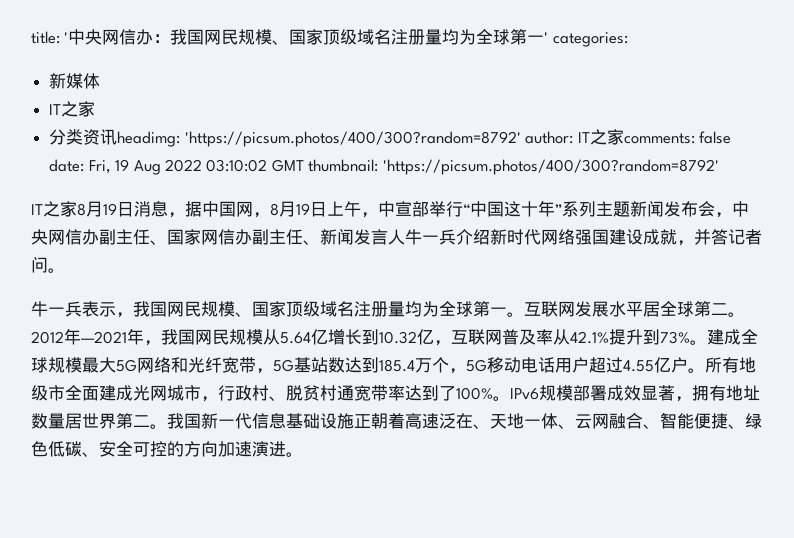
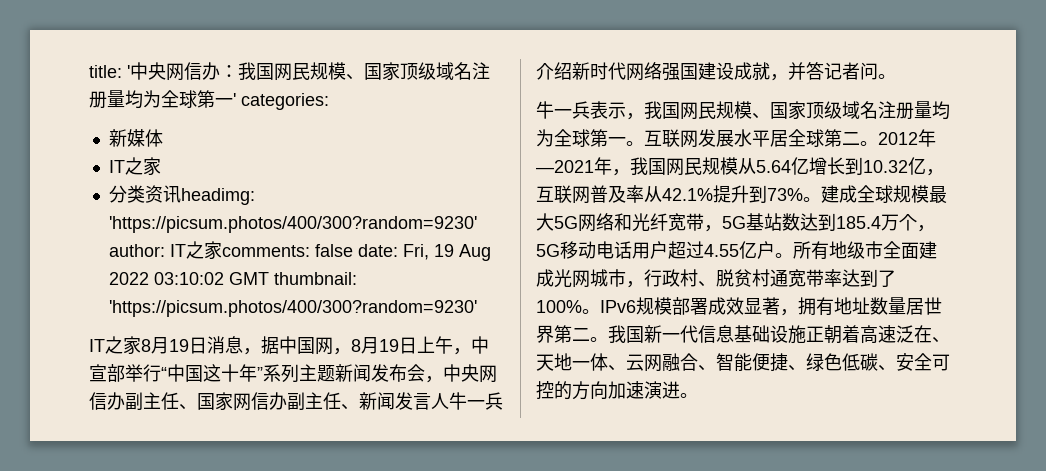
[184,131,521,147] 'https://picsum.photos/400/300?random=8792' -> [108,216,477,233] 'https://picsum.photos/400/300?random=9230'
[382,159,719,175] 'https://picsum.photos/400/300?random=8792' -> [108,300,477,317] 'https://picsum.photos/400/300?random=9230'

